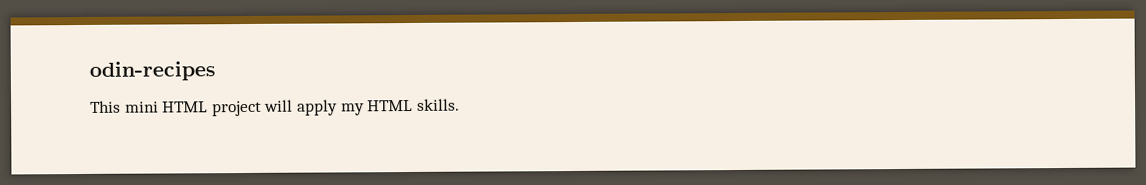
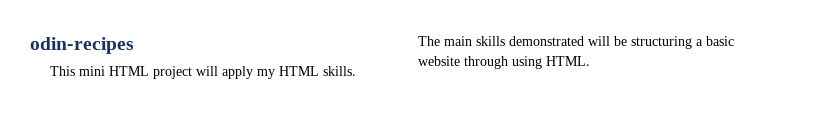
(460, 104) none -> [418,36,734,49] [418,56,590,69] The main skills demonstrated will be structuring a basic website through using HTML.

